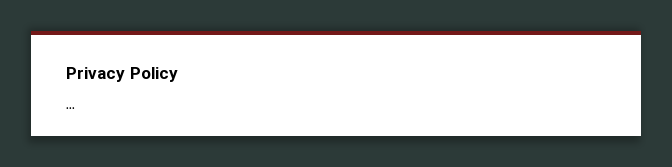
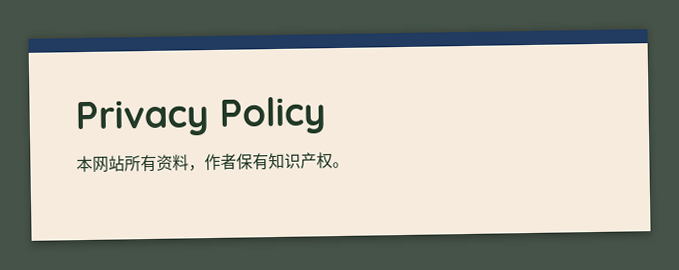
[66,107,75,109] ... -> [76,152,349,173] 本网站所有资料，作者保有知识产权。

